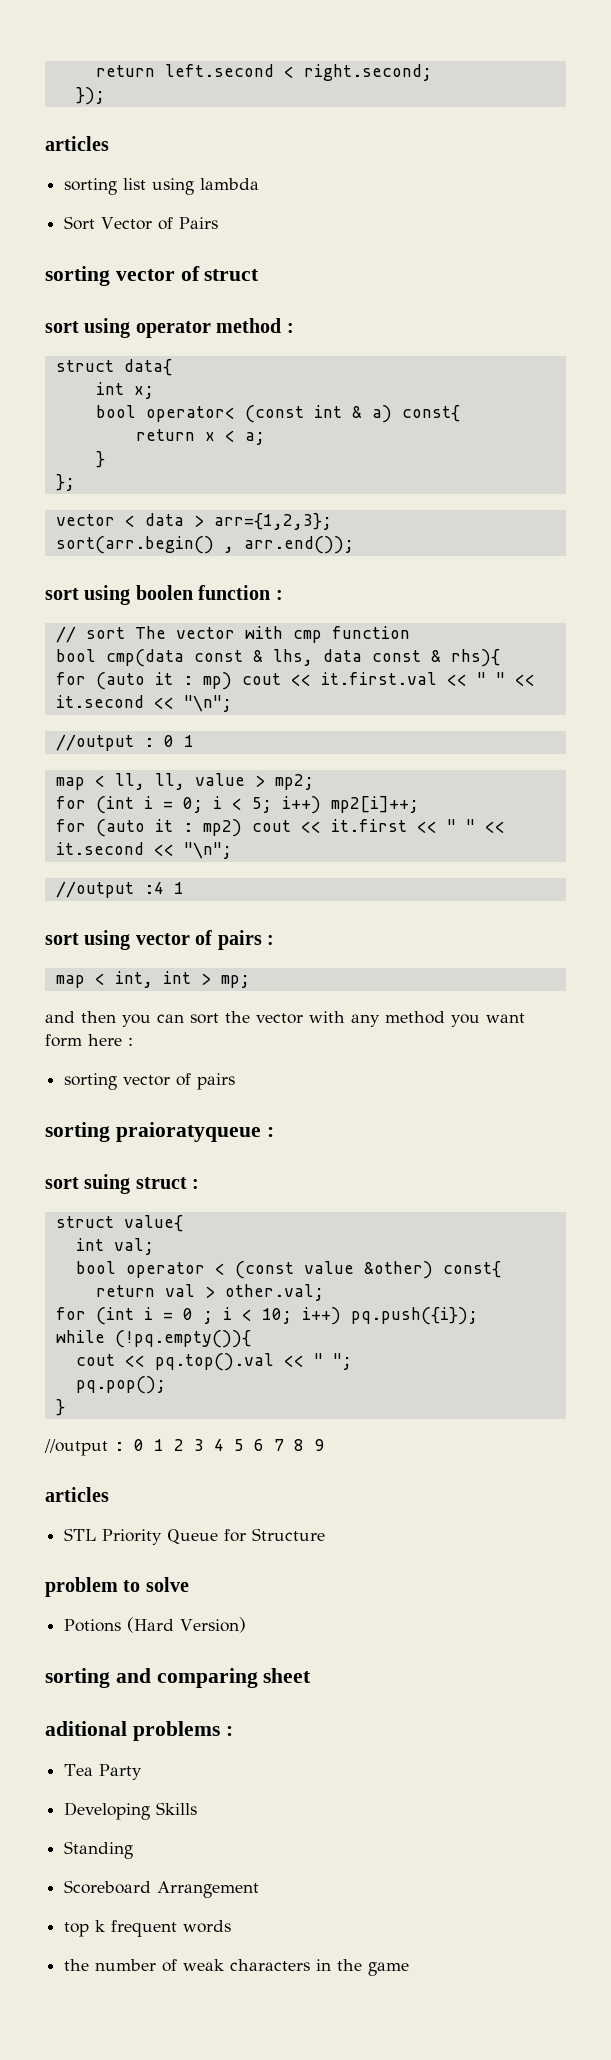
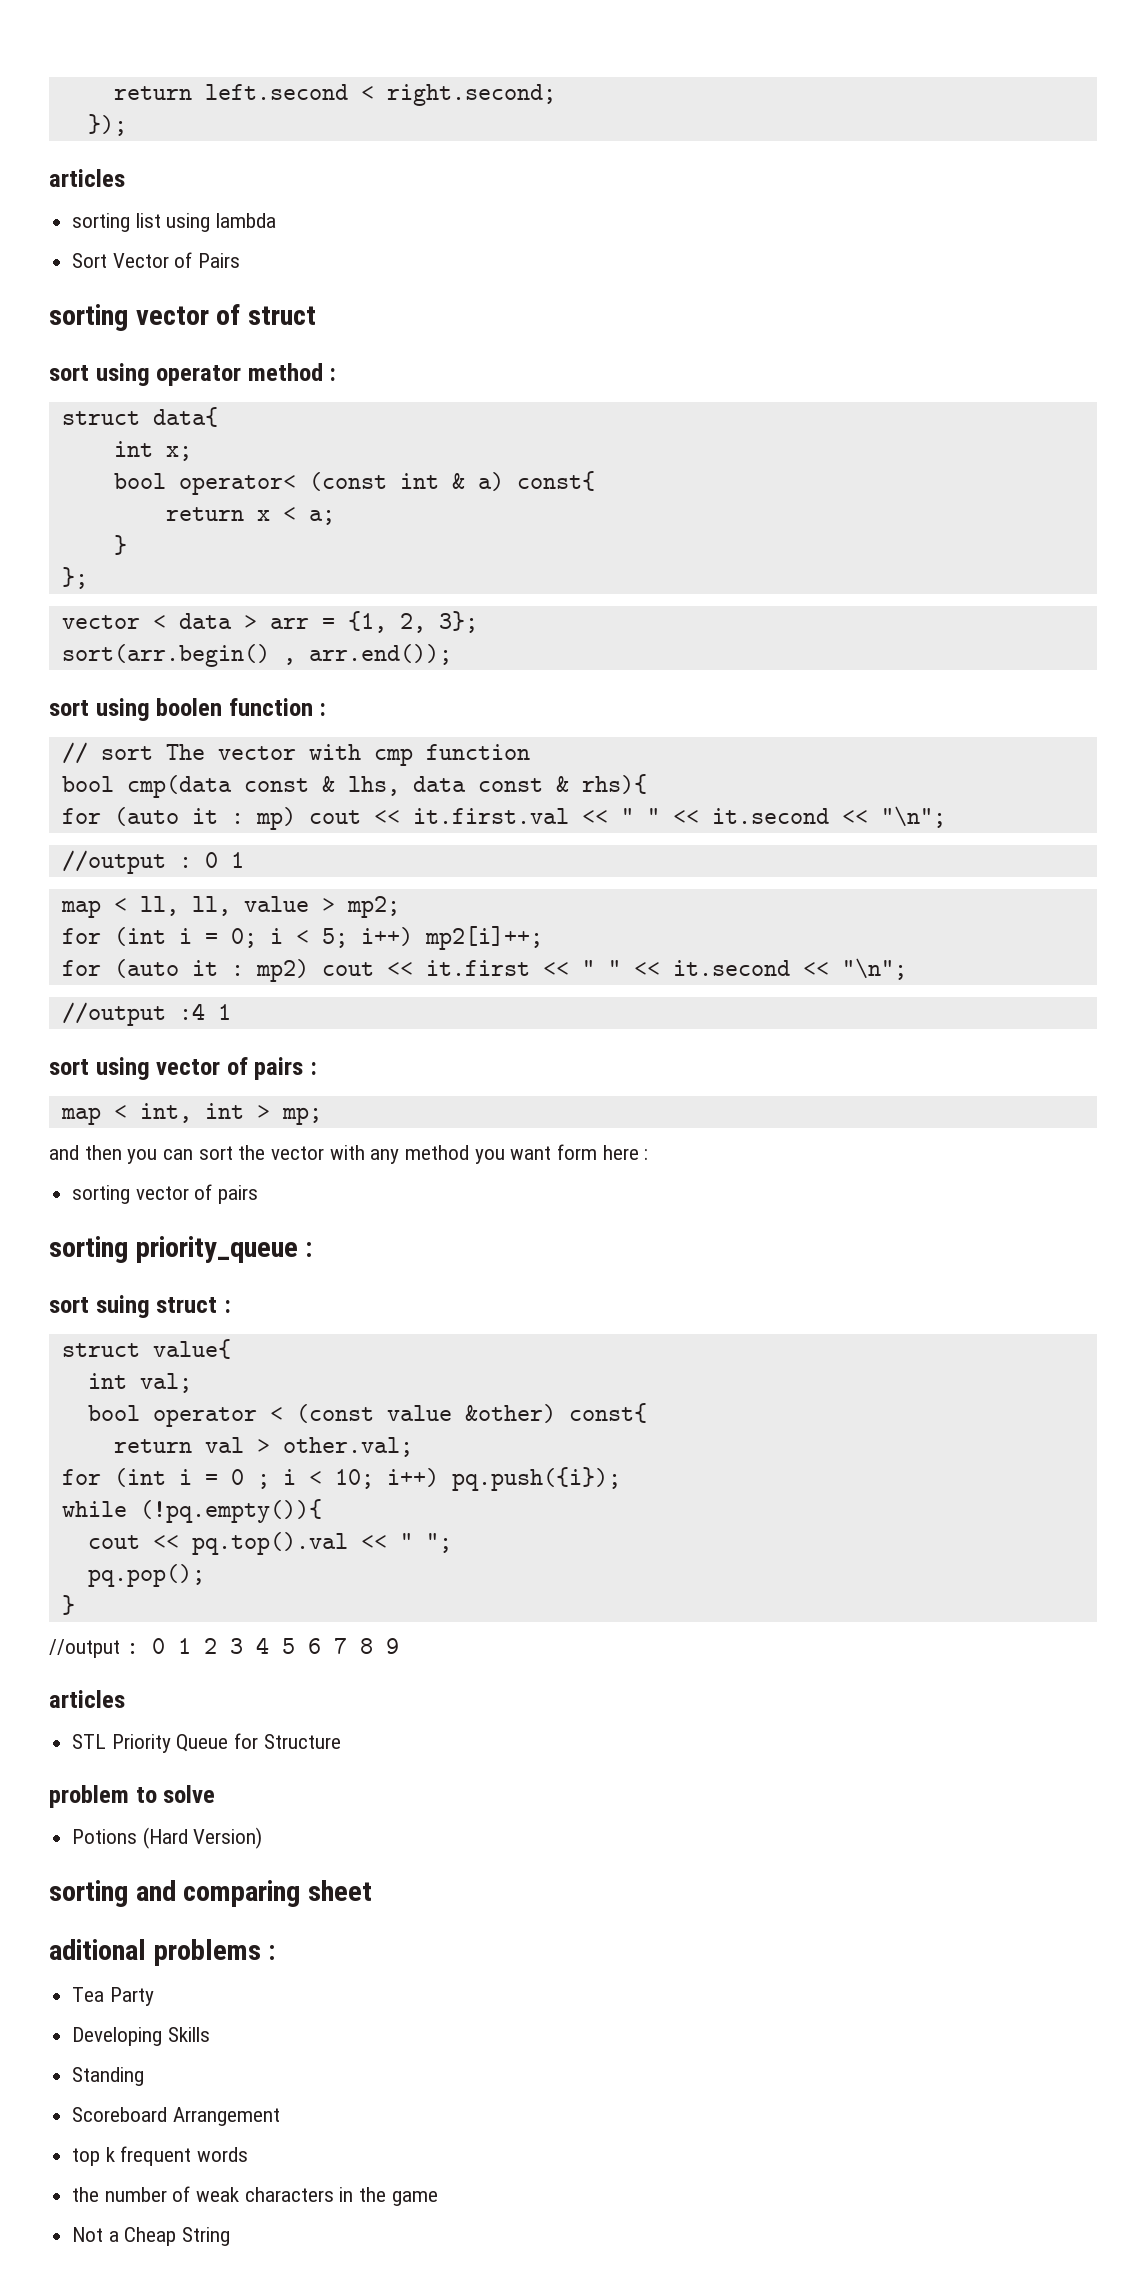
[213,513,332,530] arr={1,2,3}; -> [269,611,478,633] arr = {1, 2, 3};
[115,1122,261,1142] praioratyqueue -> [135,1236,298,1263] priority_queue
(410, 1969) none -> [72,2227,231,2246] // Not a Cheap String

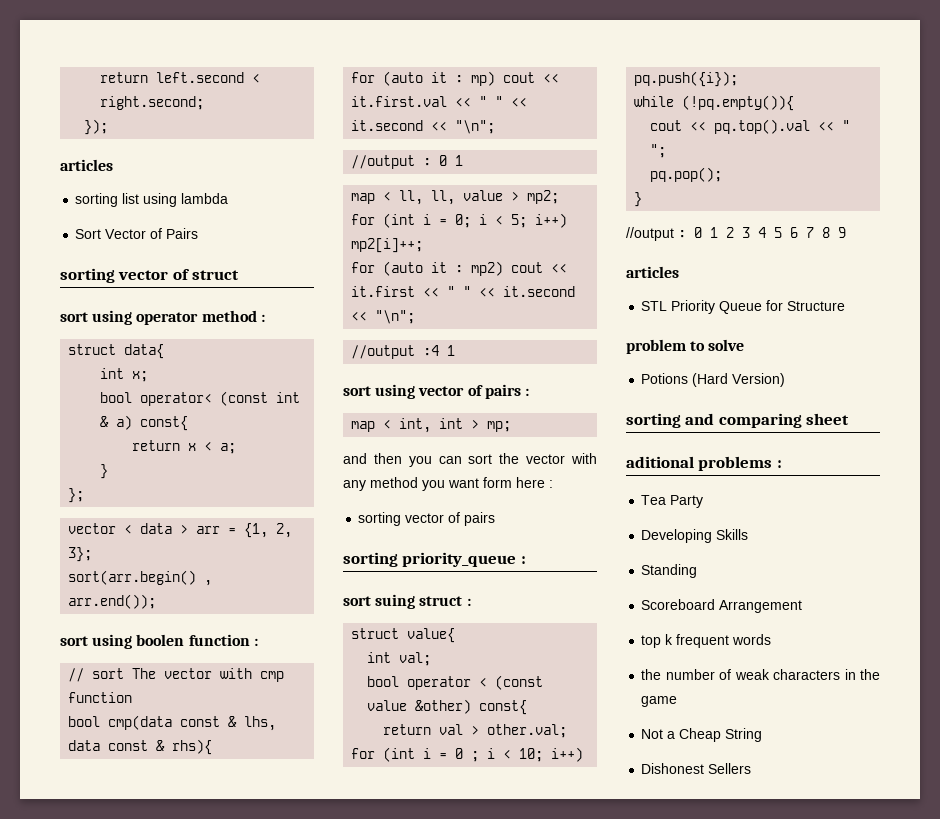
(231, 2236) none -> [641,763,752,774] // Dishonest Sellers

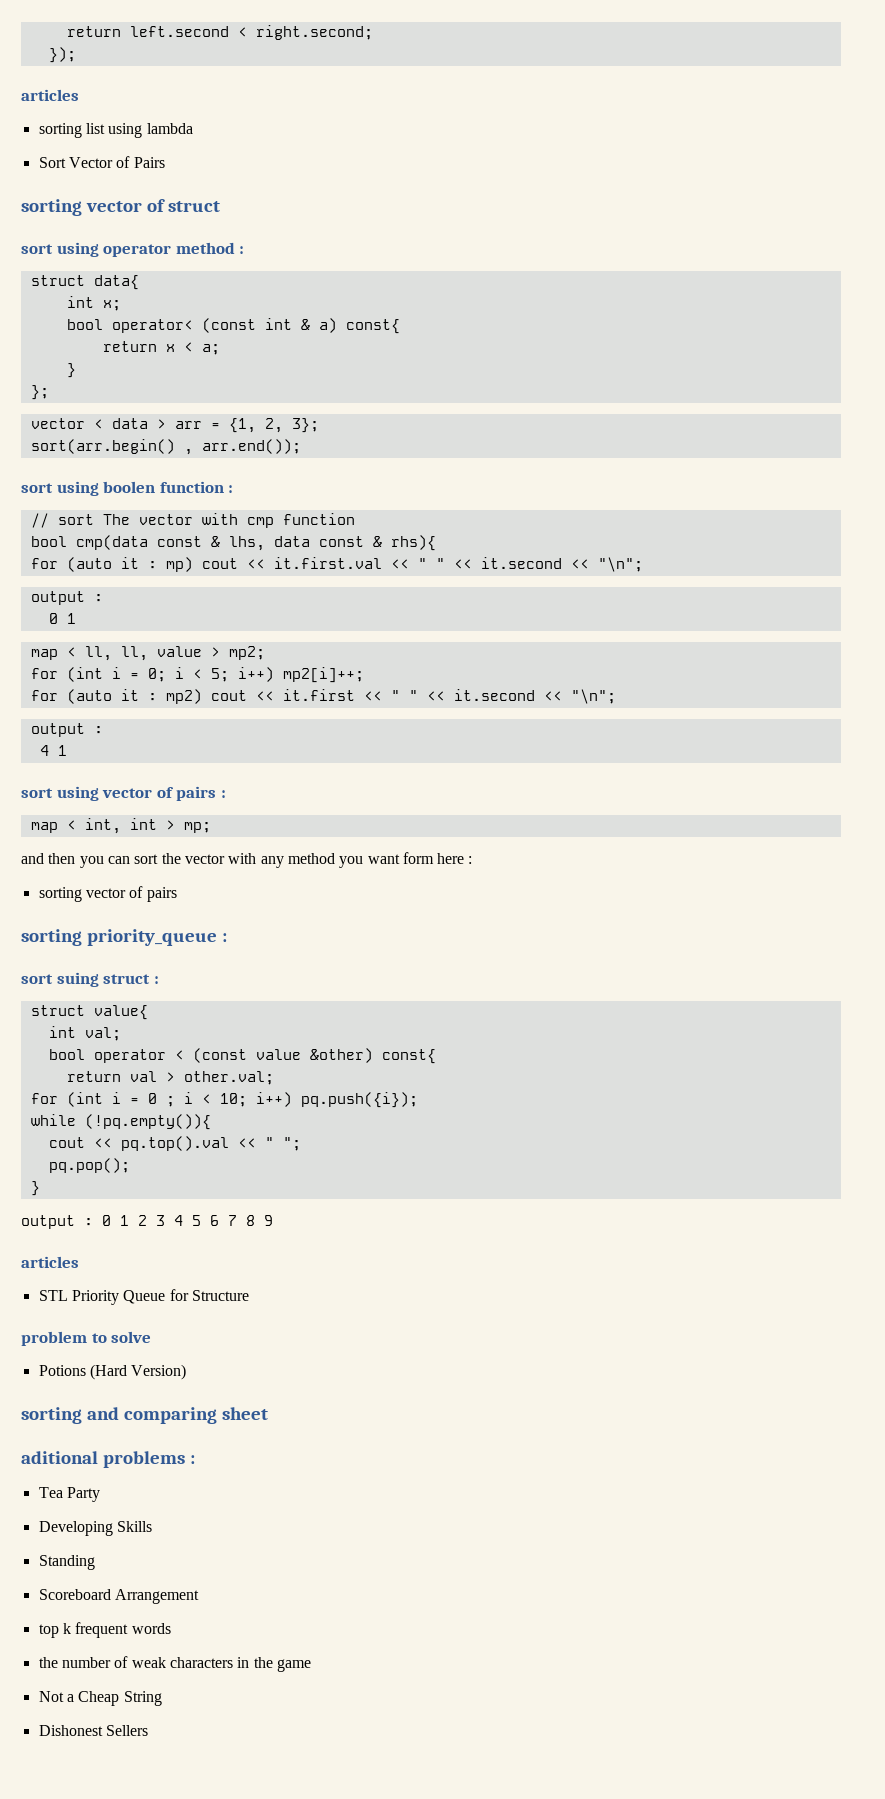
[351,155,432,169] //output : -> [30,591,103,605] output : //
[351,345,440,359] //output :4 -> [30,723,103,737] [39,745,49,756] output : // 4
[626,227,674,241] //output -> [21,1215,75,1229] output

